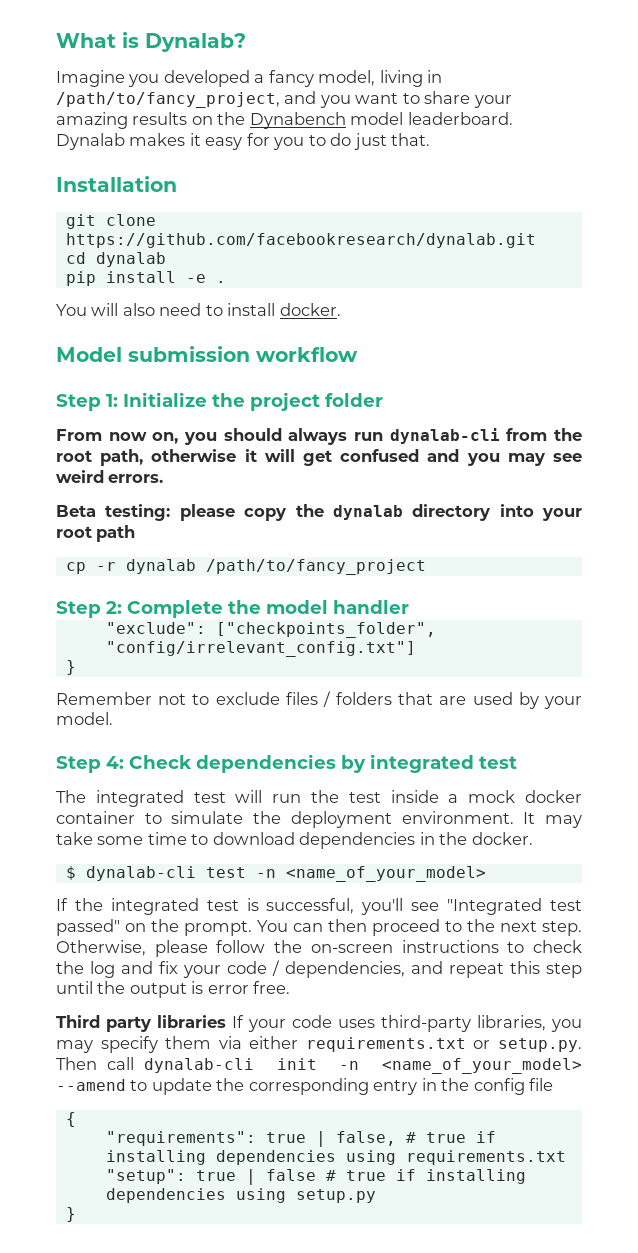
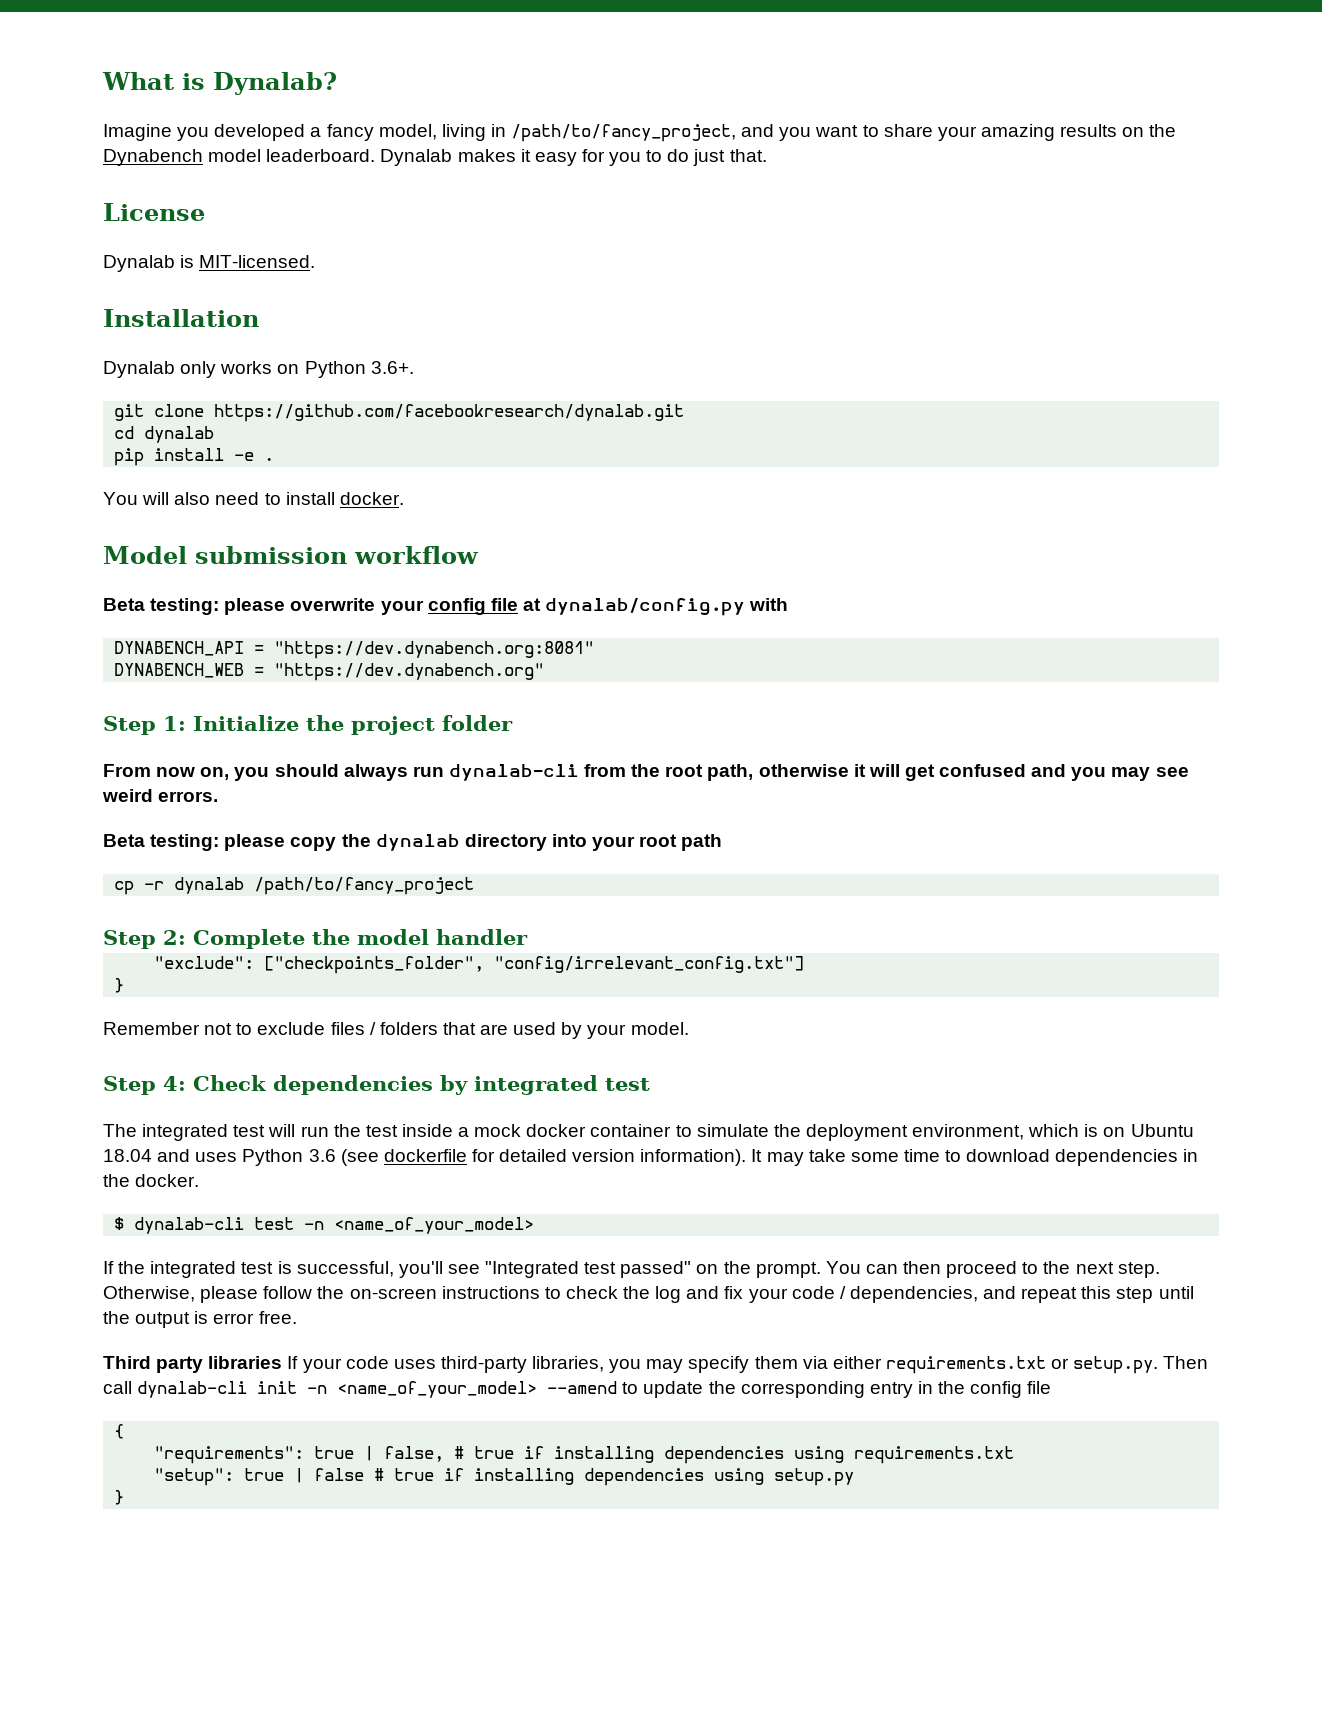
[56,176,177,192] Installation -> [103,203,205,221] [103,255,316,272] [103,309,259,327] [103,361,414,378] License // Dynalab is MIT-licensed. // Installation // Dynalab only works on Python 3.6+.
(358, 354) none -> [103,598,789,616] [114,641,595,659] [114,663,545,681] // Beta testing: please overwrite your config file at dynalab/config.py with // DYNABENCH_API = "https://dev.dynabench.org:8081" // DYNABENCH_WEB = "https://dev.dynabench.org"
[401,811,514,824] environment. -> [912,1124,1194,1140] [103,1149,747,1166] environment, which is on Ubuntu 18.04 and uses Python 3.6 (see dockerfile for detailed version information).

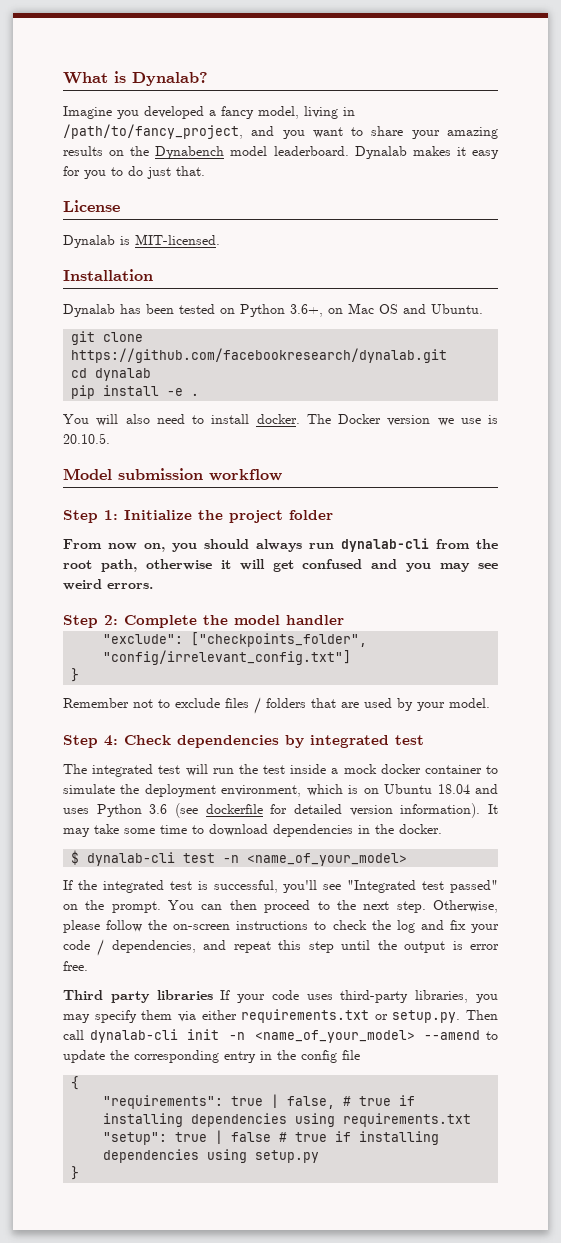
[180,361,414,378] only works on Python 3.6+. -> [120,303,483,317] has been tested on Python 3.6+, on Mac OS and Ubuntu.
[103,546,479,564] [103,598,789,616] [114,641,595,659] [114,663,545,681] // Model submission workflow // Beta testing: please overwrite your config file at dynalab/config.py with // DYNABENCH_API = "https://dev.dynabench.org:8081" // DYNABENCH_WEB = "https://dev.dynabench.org" -> [306,414,498,426] [63,433,110,444] [63,468,282,481] The Docker version we use is 20.10.5. // Model submission workflow
[103,834,723,851] [114,877,475,895] // Beta testing: please copy the dynalab directory into your root path // cp -r dynalab /path/to/fancy_project -> (153, 586) none

